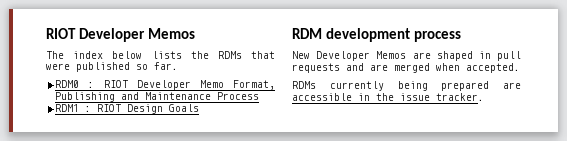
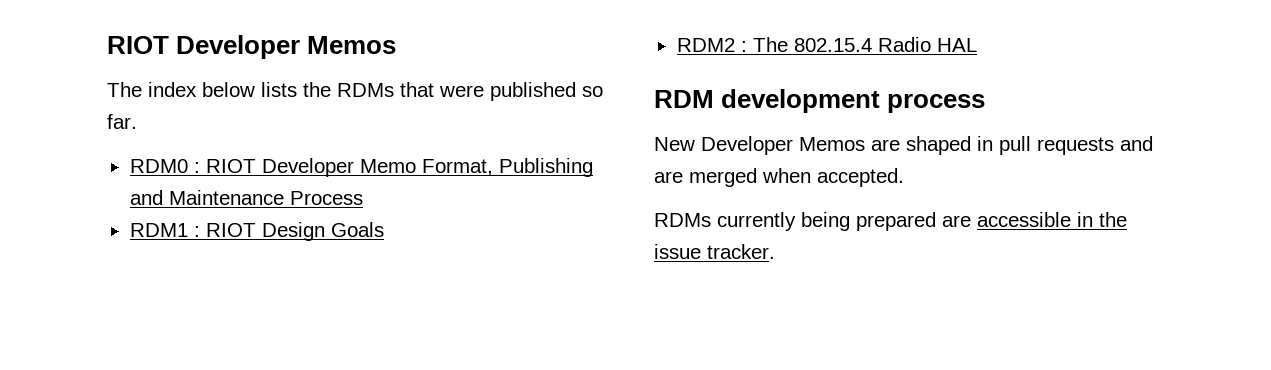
(200, 108) none -> [676,37,977,52] // RDM2 : The 802.15.4 Radio HAL

